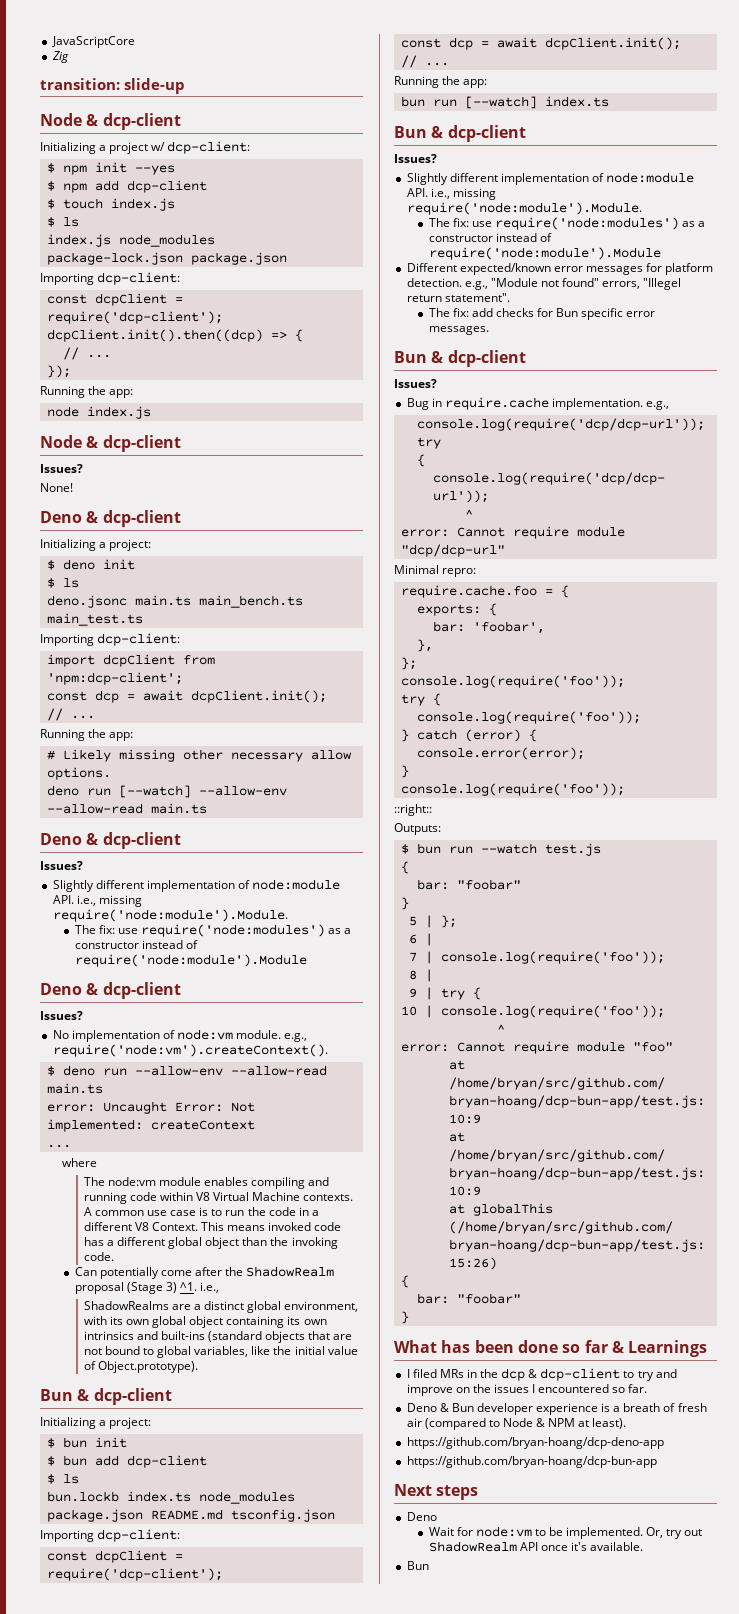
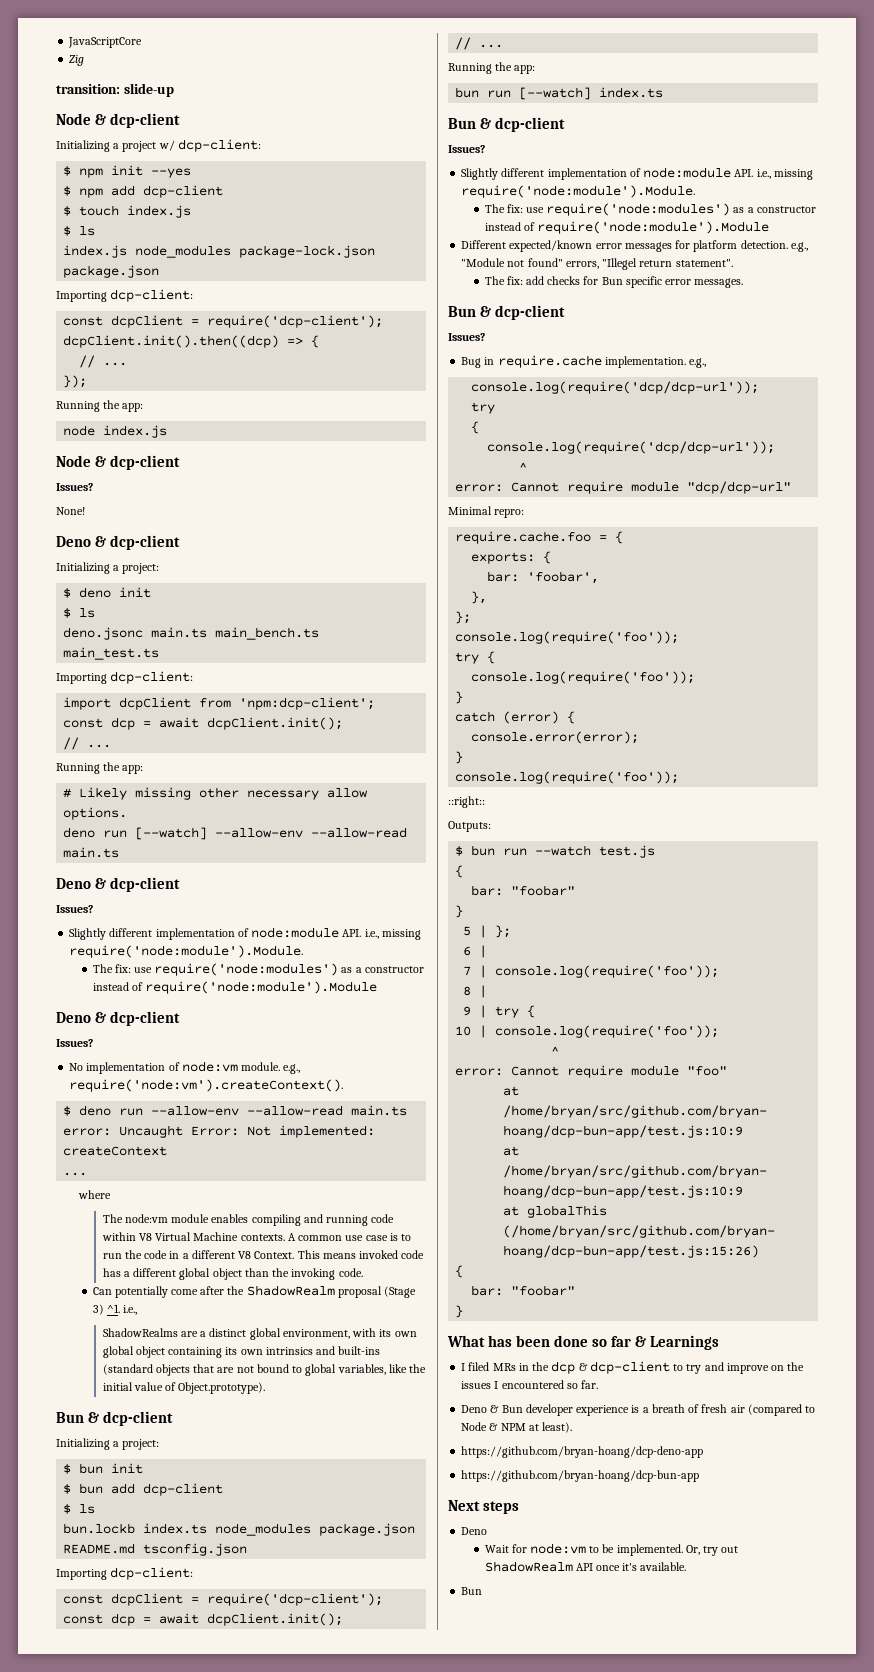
(409, 735) none -> (464, 697) //

